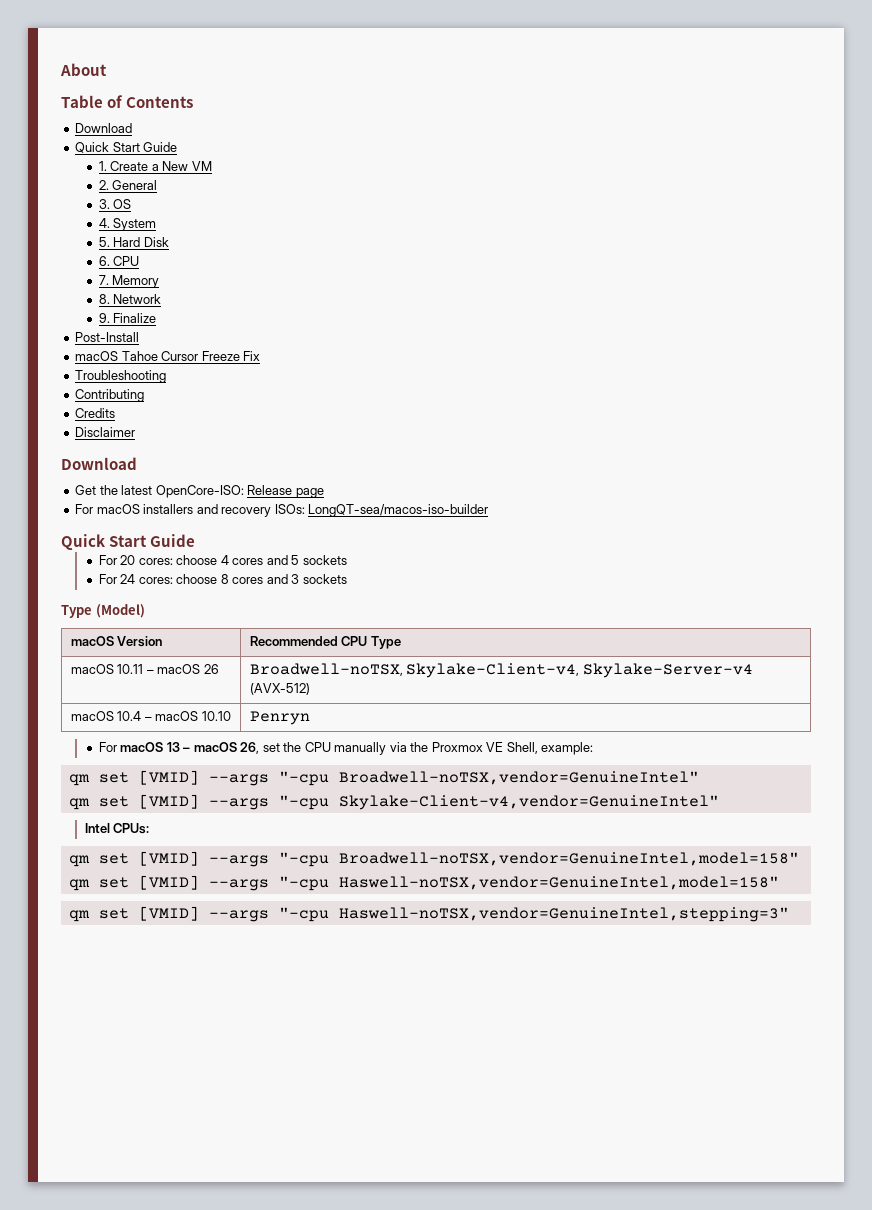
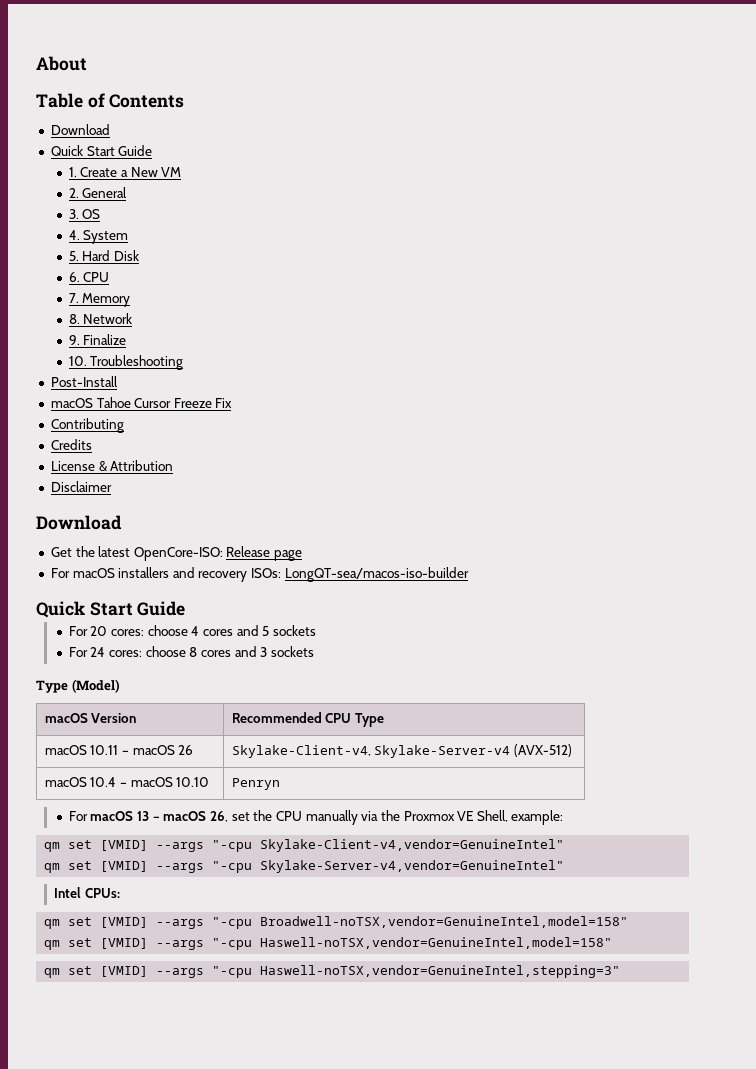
(157, 318) none -> [68,355,184,370] // 10. Troubleshooting
[75,370,167,383] // Troubleshooting -> (233, 403) none
(116, 413) none -> [50,460,174,471] // License & Attribution
[249,663,403,676] Broadwell-noTSX, -> (194, 750) none
[338,771,699,785] [68,794,719,810] Broadwell-noTSX,vendor=GenuineIntel" // qm set [VMID] --args "-cpu Skylake-Client-v4,vendor=GenuineIntel" -> [260,839,565,852] [44,860,565,873] Skylake-Client-v4,vendor=GenuineIntel" // qm set [VMID] --args "-cpu Skylake-Server-v4,vendor=GenuineIntel"

